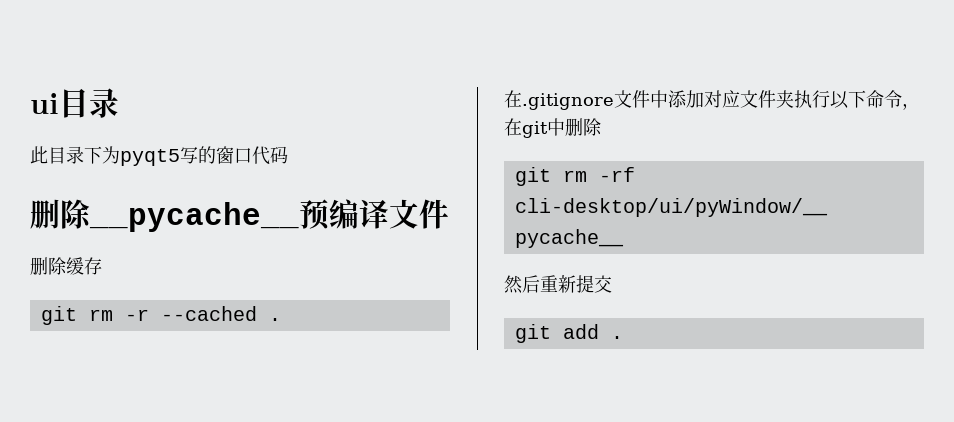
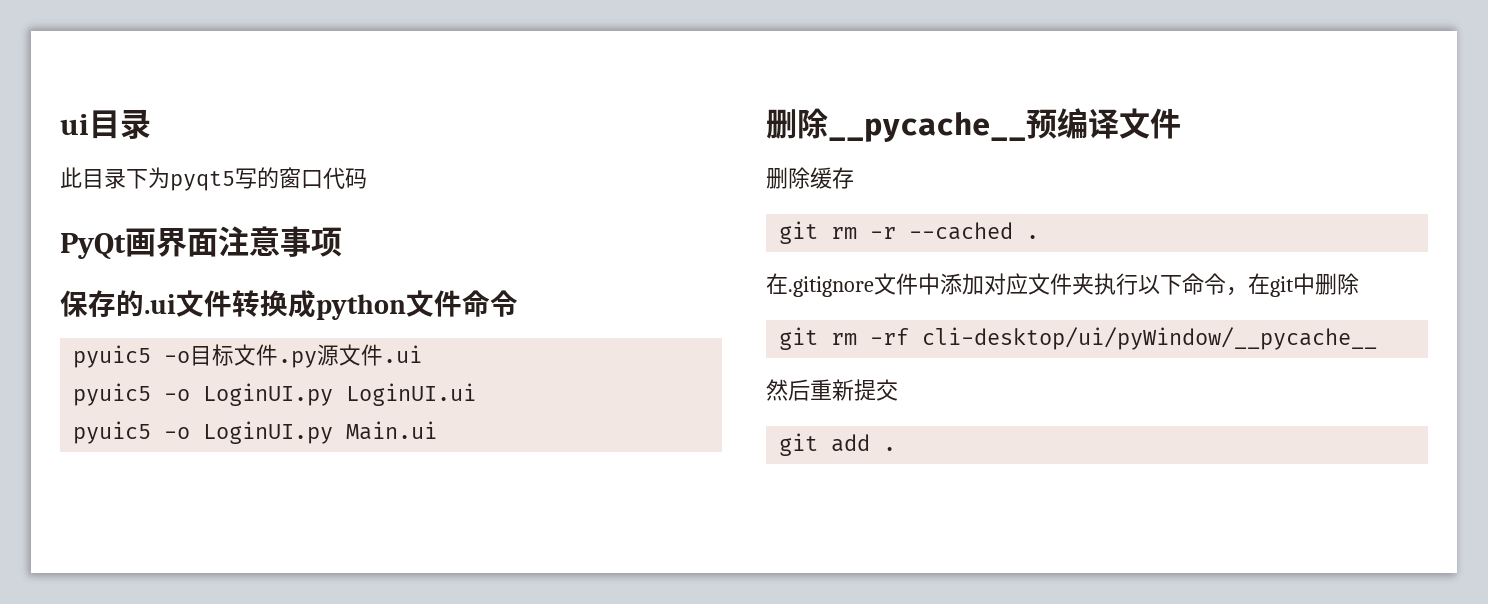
(288, 155) none -> [60,226,342,260] [60,290,518,320] [73,344,423,368] [73,383,477,406] [73,421,438,444] // PyQt画界面注意事项 // 保存的.ui文件转换成python文件命令 // pyuic5 -o目标文件.py源文件.ui // pyuic5 -o LoginUI.py LoginUI.ui // pyuic5 -o LoginUI.py Main.ui

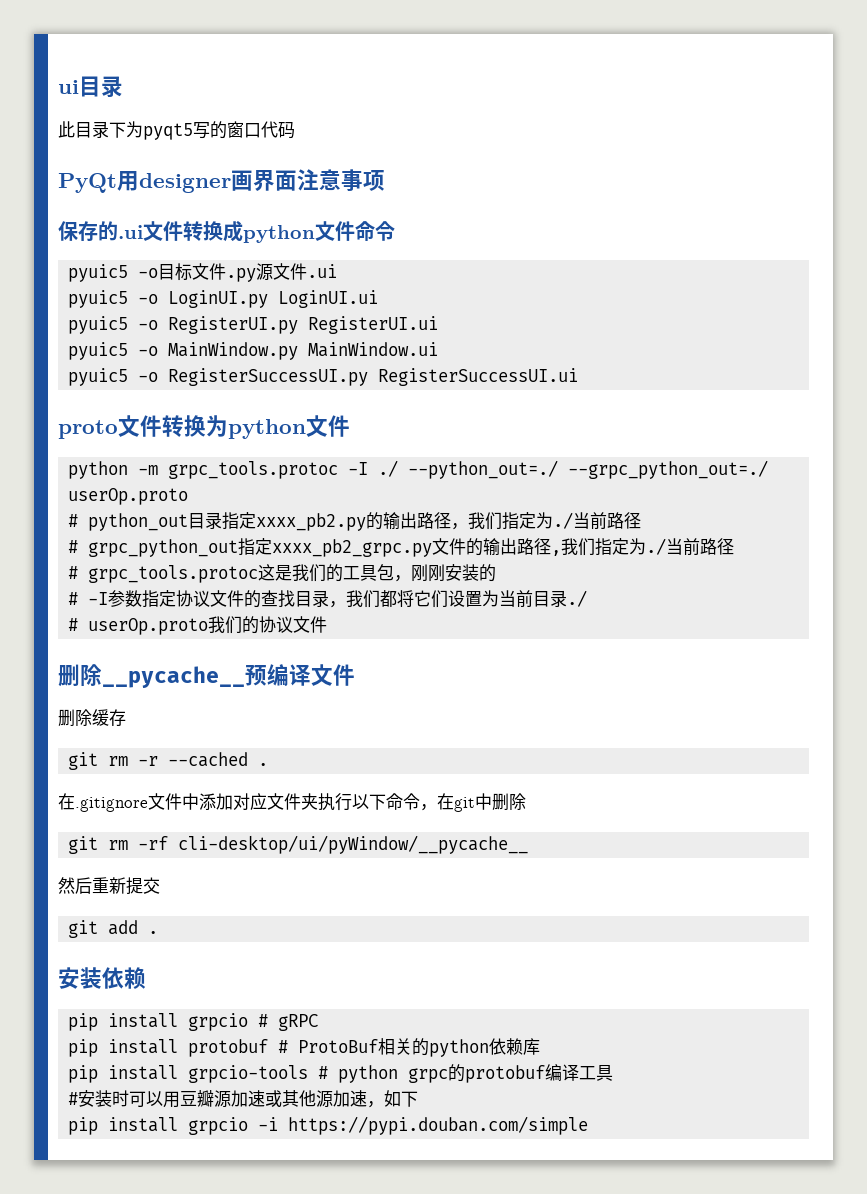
(126, 246) none -> [117,171,231,193] 用designer
[203,421,438,444] LoginUI.py Main.ui -> [168,316,439,334] [68,342,439,360] [68,368,579,386] [58,415,350,439] [68,460,769,479] [68,488,189,505] [68,512,642,531] [68,538,735,557] [68,564,497,583] [68,590,588,608] [68,616,328,635] RegisterUI.py RegisterUI.ui // pyuic5 -o MainWindow.py MainWindow.ui // pyuic5 -o RegisterSuccessUI.py RegisterSuccessUI.ui // proto文件转换为python文件 // python -m grpc_tools.protoc -I ./ --python_out=./ --grpc_python_out=./ userOp.proto // # python_out目录指定xxxx_pb2.py的输出路径，我们指定为./当前路径 // # grpc_python_out指定xxxx_pb2_grpc.py文件的输出路径,我们指定为./当前路径 // # grpc_tools.protoc这是我们的工具包，刚刚安装的 // # -I参数指定协议文件的查找目录，我们都将它们设置为当前目录./ // # userOp.proto我们的协议文件
(897, 449) none -> [58,967,146,989] [68,1013,319,1031] [68,1038,541,1057] [68,1064,614,1083] [68,1090,419,1108] [68,1116,589,1135] // 安装依赖 // pip install grpcio # gRPC // pip install protobuf # ProtoBuf相关的python依赖库 // pip install grpcio-tools # python grpc的protobuf编译工具 // #安装时可以用豆瓣源加速或其他源加速，如下 // pip install grpcio -i https://pypi.douban.com/simple

